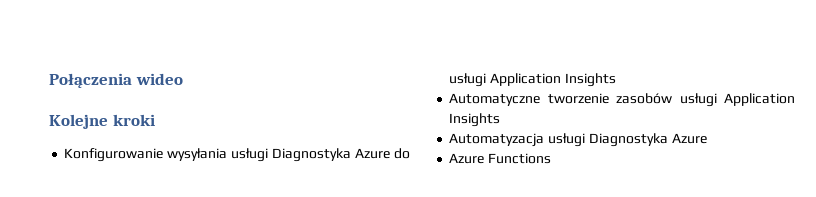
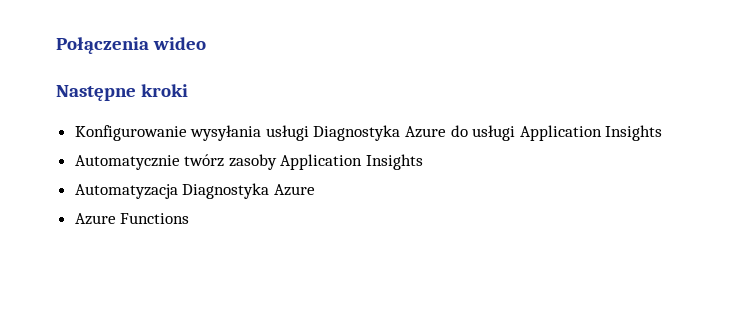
[49,114,108,129] Kolejne -> [56,85,136,101] Następne
[449,93,717,107] Automatyczne tworzenie zasobów usługi -> [74,154,277,170] Automatycznie twórz zasoby
[548,133,586,147] usługi -> (178, 191) none

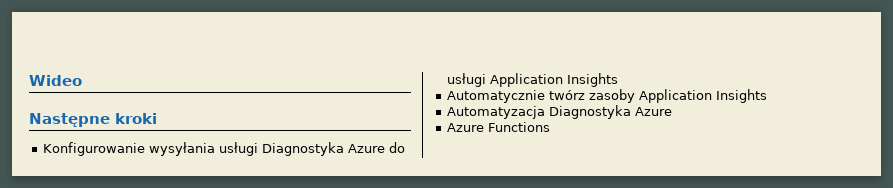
[56,37,206,54] Połączenia wideo -> [29,75,82,86] Wideo

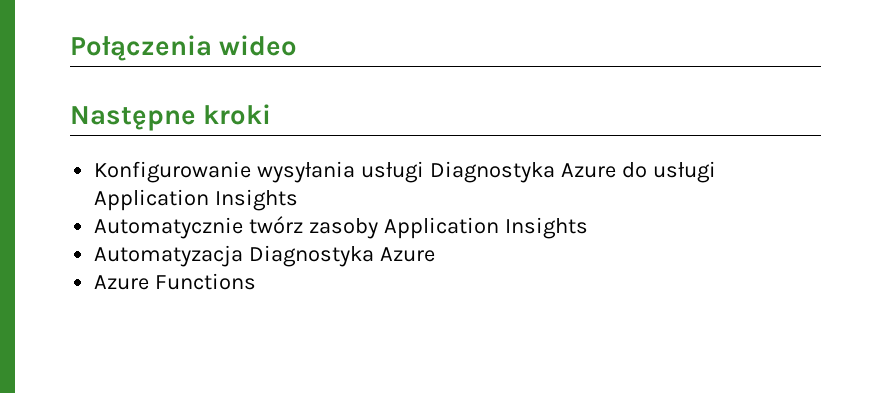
[29,75,82,86] Wideo -> [70,35,298,61] Połączenia wideo

